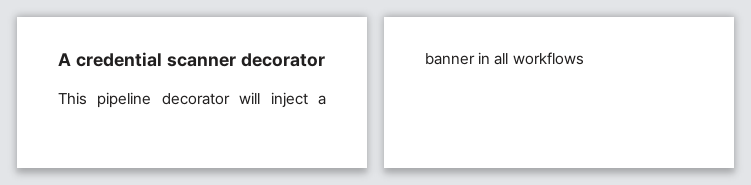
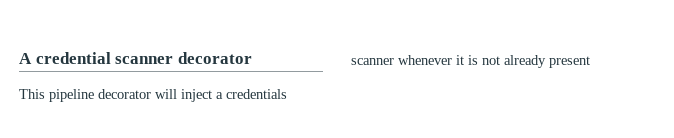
[425,52,584,65] banner in all workflows -> [226,89,287,99] [351,55,590,68] credentials scanner whenever it is not already present

